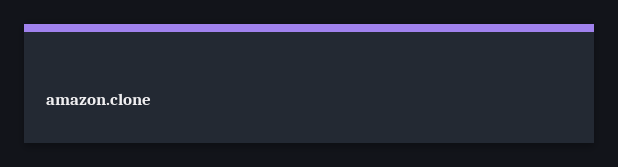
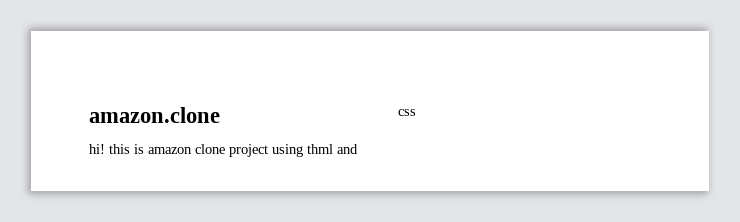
(151, 99) none -> [89,144,358,157] [398,109,416,116] // hi! this is amazon clone project using thml and css

